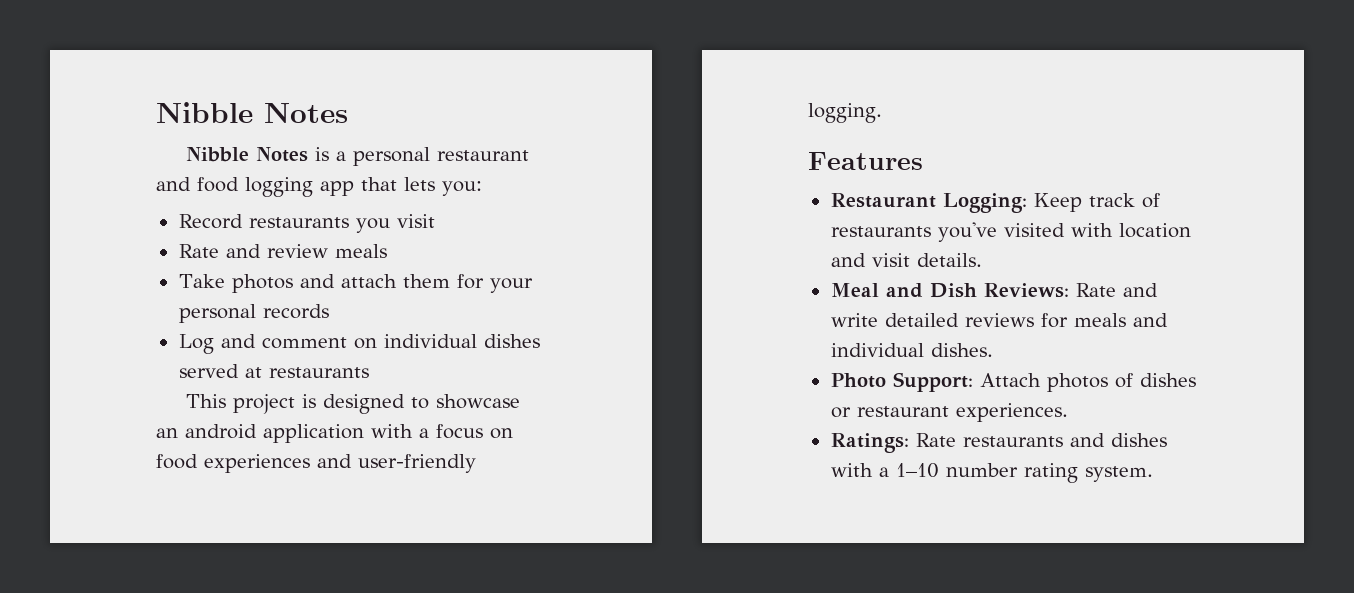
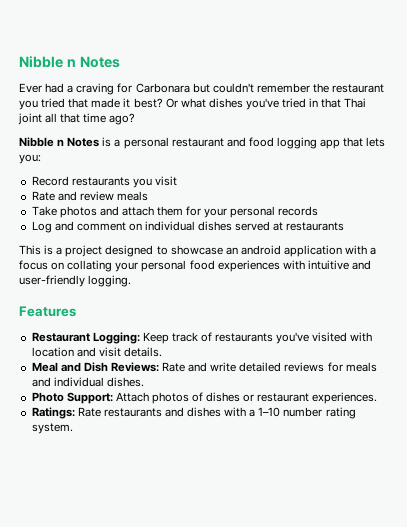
[156,102,348,123] [186,147,250,162] Nibble Notes // Nibble -> [19,56,120,68] [19,83,385,95] [19,98,367,110] [18,113,136,125] [19,137,65,147] Nibble n Notes // Ever had a craving for Carbonara but couldn't remember the restaurant you tried that made it best? Or what dishes you've tried in that Thai joint all that time ago? // Nibble n
[233,394,317,414] project is -> [44,245,103,257] is a project
[156,454,310,473] food experiences -> [67,260,349,272] collating your personal food experiences with intuitive

